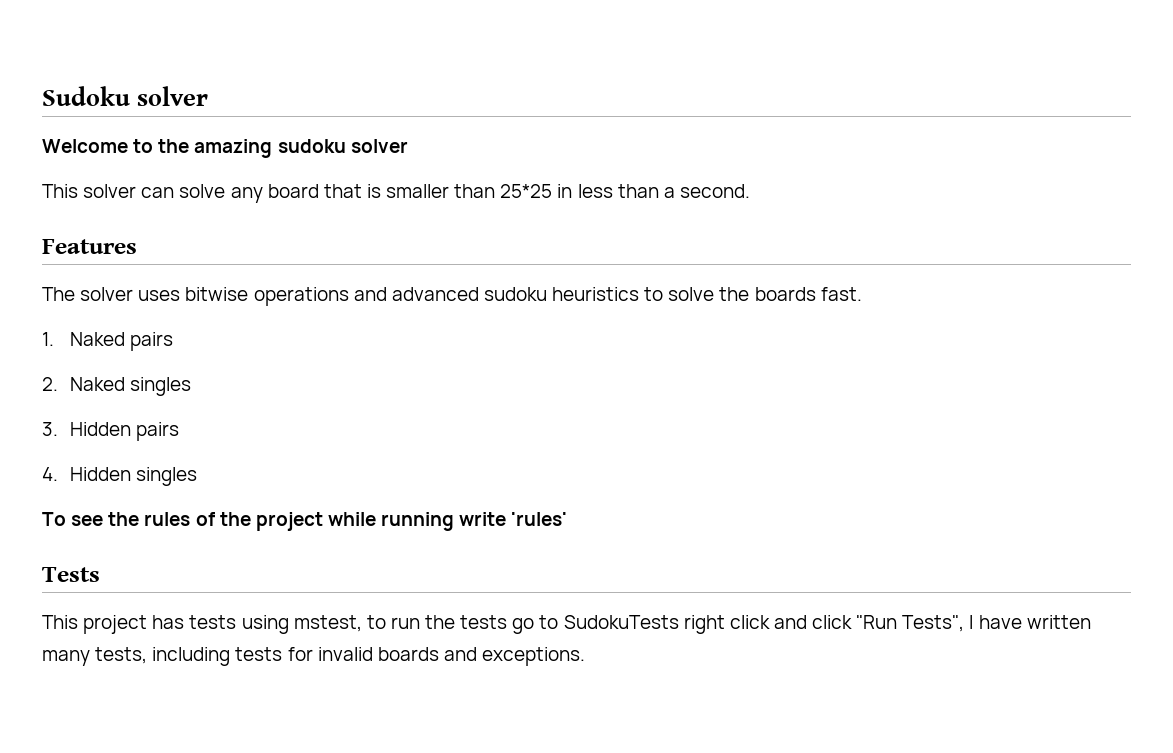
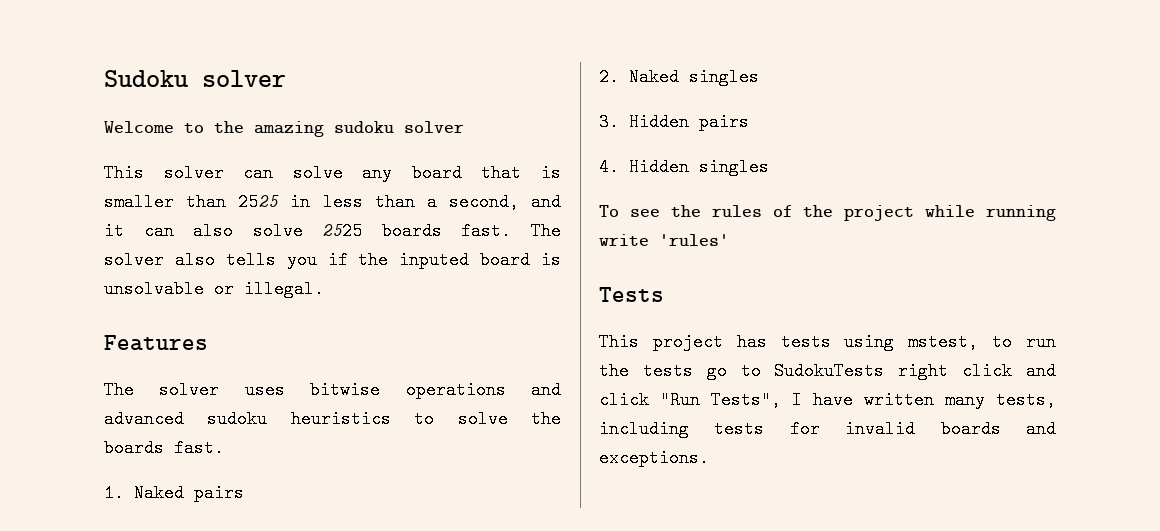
[500,184,553,198] 25*25 -> [238,193,280,211] 2525
[679,184,750,198] second. -> [448,193,561,211] [104,222,561,240] [104,251,561,269] [104,280,324,298] second, and it can also solve 2525 boards fast. The solver also tells you if the inputed board is unsolvable or illegal.

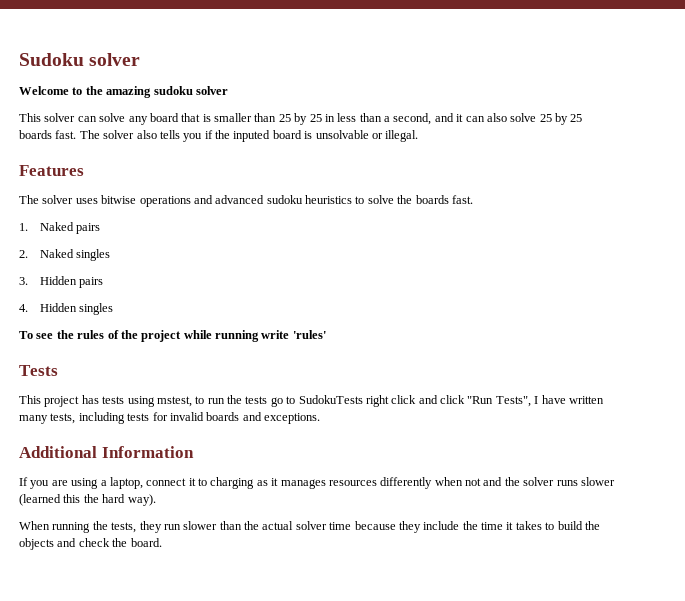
[238,193,280,211] 2525 -> [278,113,322,125] 25 by 25
[322,222,363,240] 2525 -> [539,113,583,125] 25 by 25
(709, 458) none -> [19,446,194,458] [19,477,615,489] [19,494,156,506] [19,521,600,533] [19,538,162,550] // Additional Information // If you are using a laptop, connect it to charging as it manages resources differently when not and the solver runs slower (learned this the hard way). // When running the tests, they run slower than the actual solver time because they include the time it takes to build the objects and check the board.

